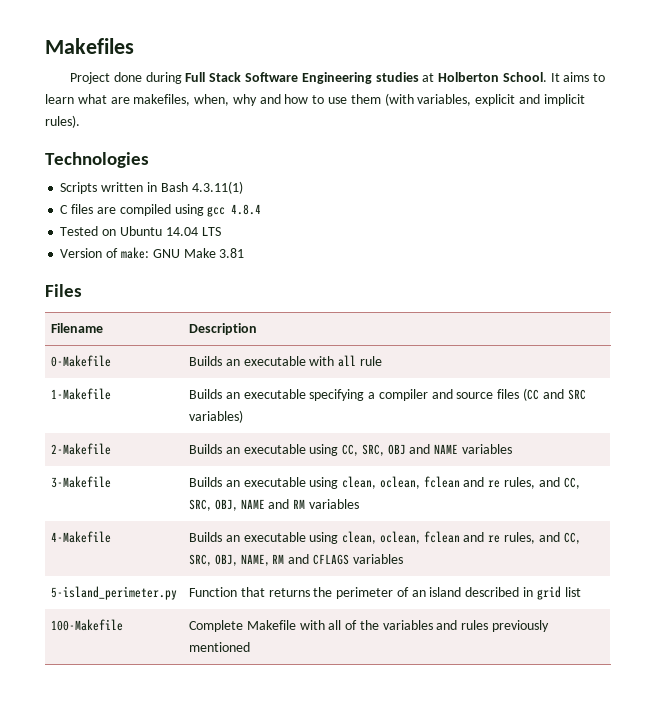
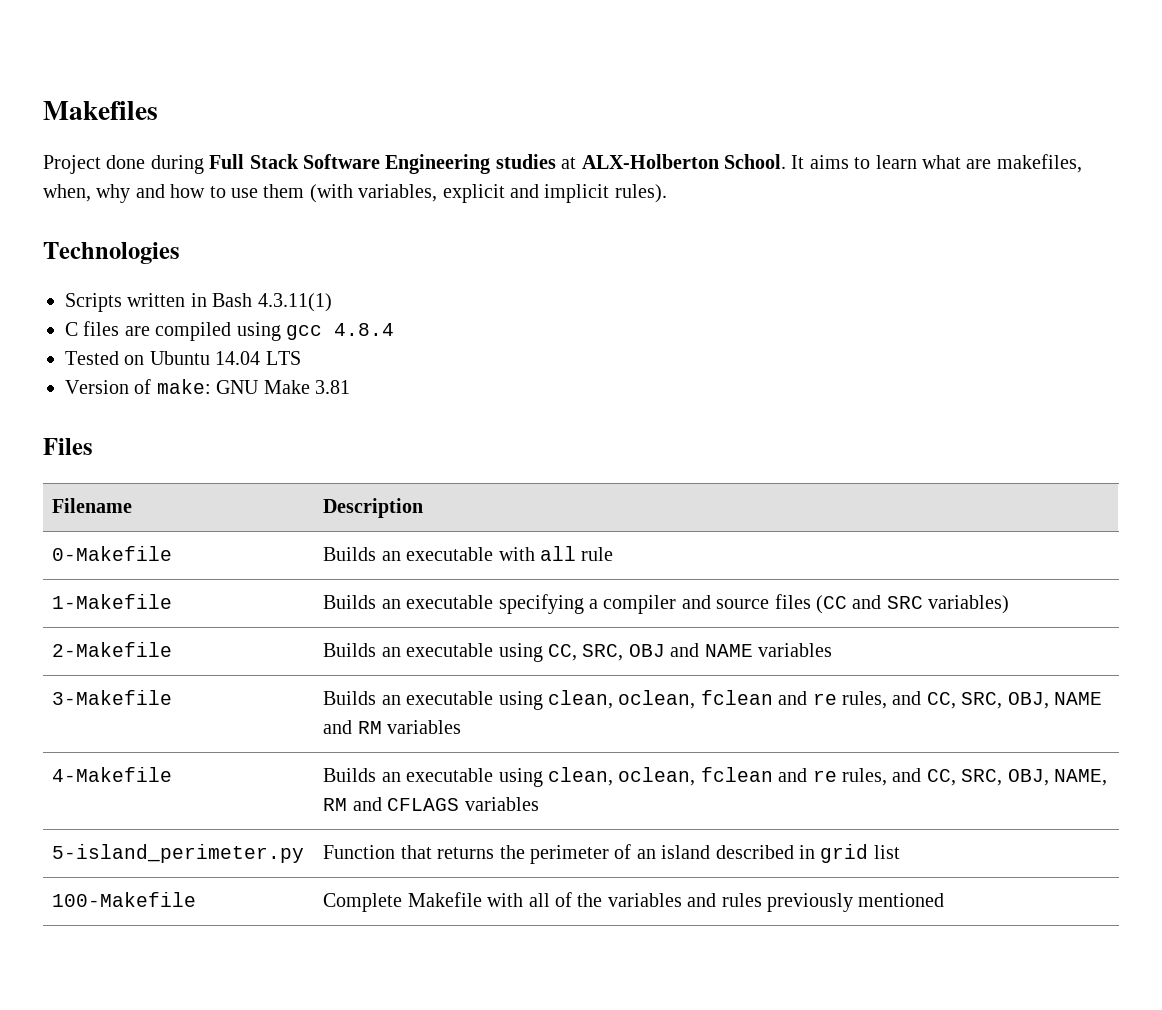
[438,72,500,82] Holberton -> [581,154,719,169] ALX-Holberton

